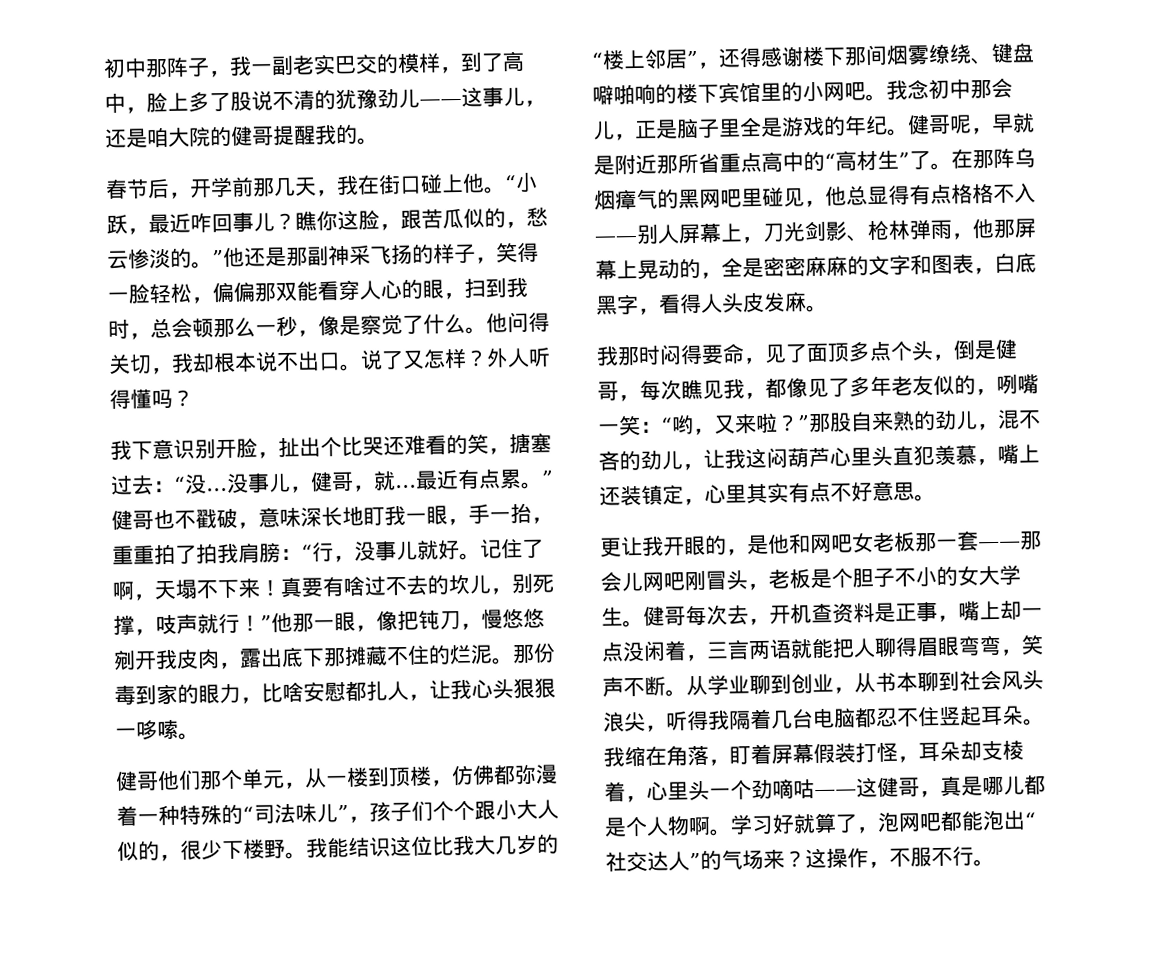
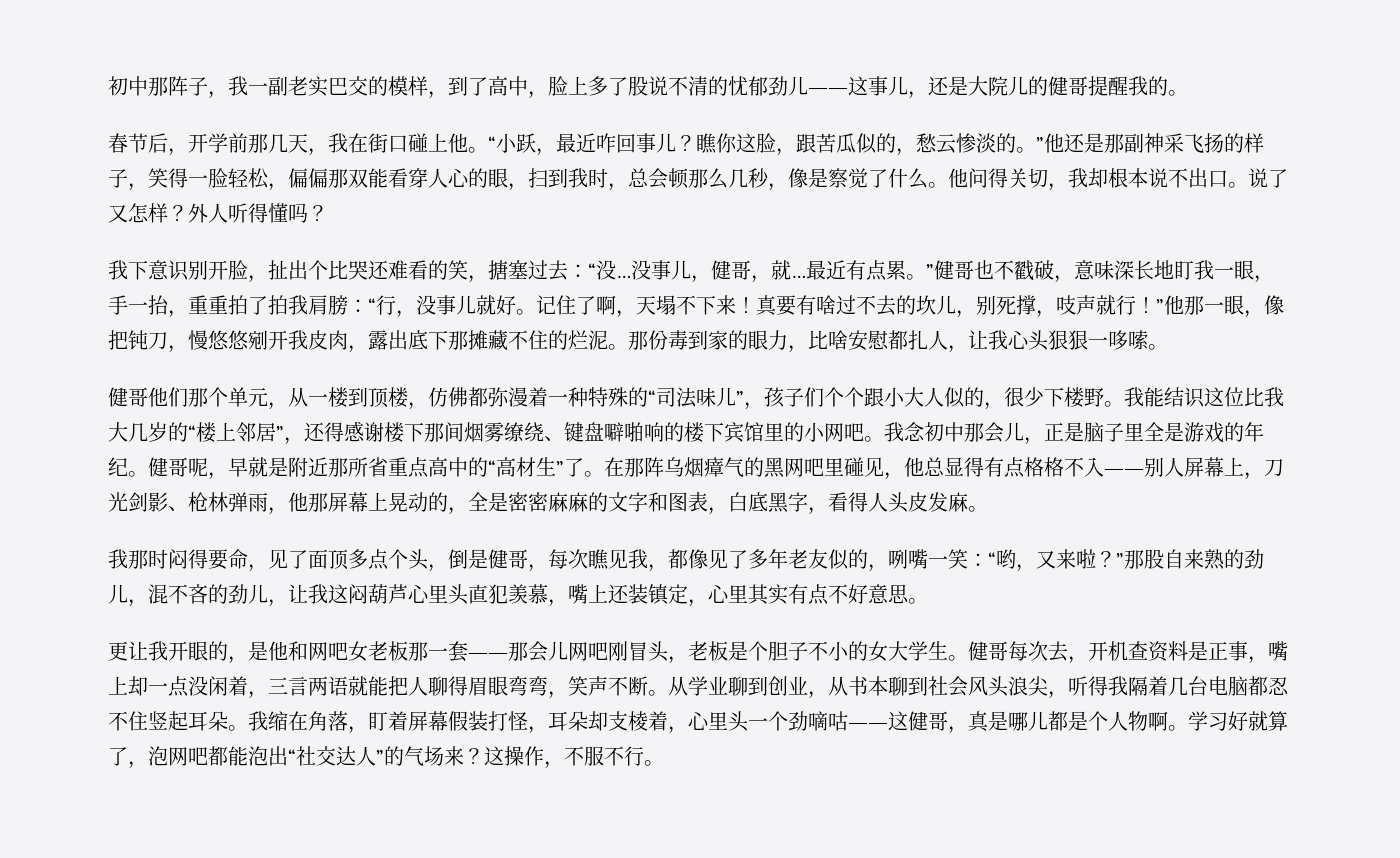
[335,88,378,110] 犹豫 -> [728,76,768,96] 忧郁
[147,126,211,148] 咱大院 -> [968,76,1028,96] 大院儿
[255,324,277,335] 一 -> [728,169,748,188] 几

